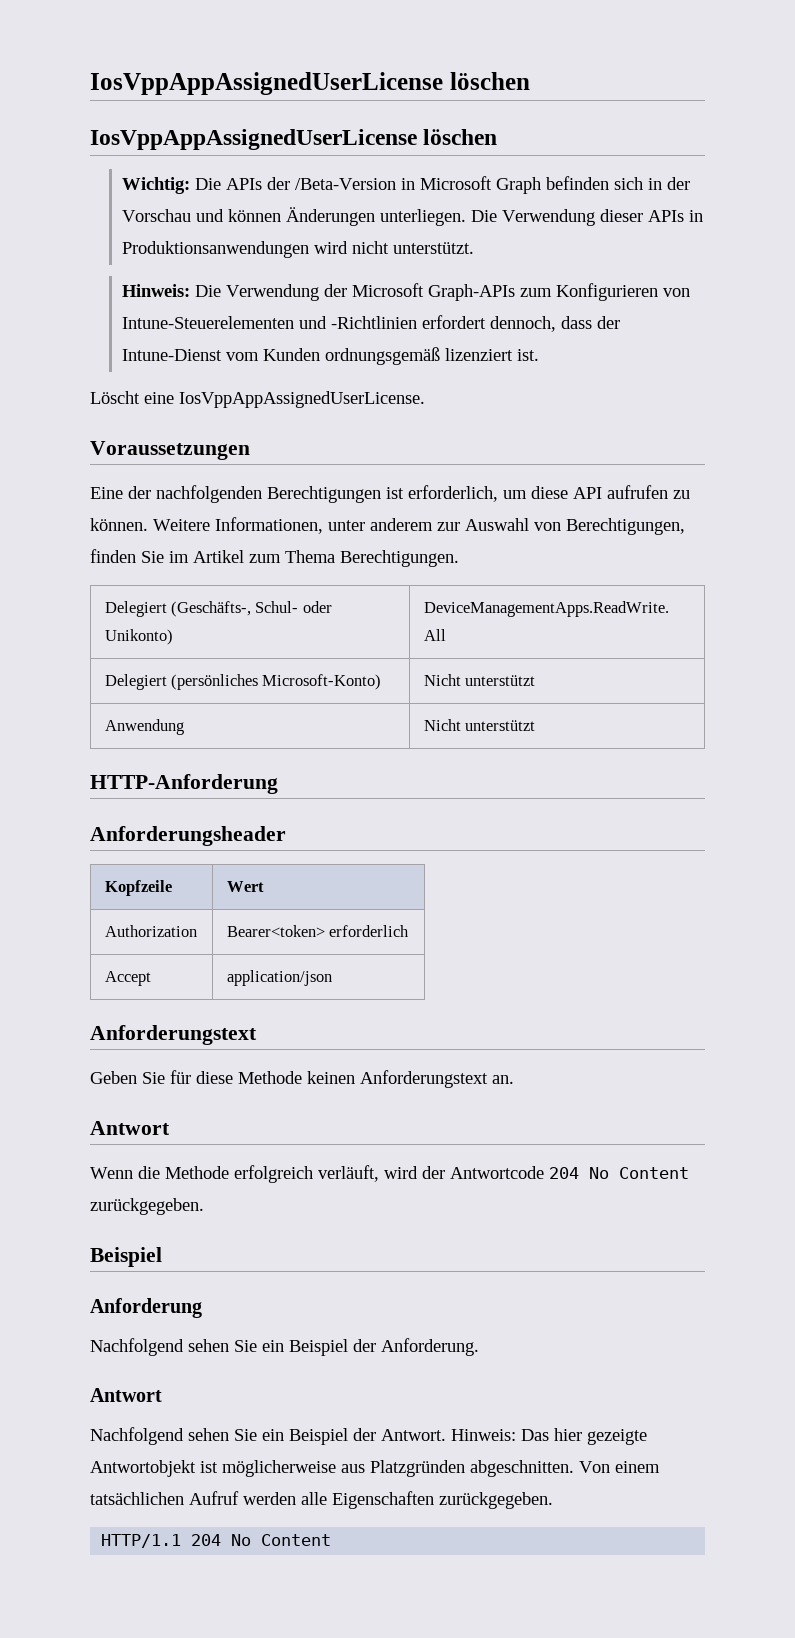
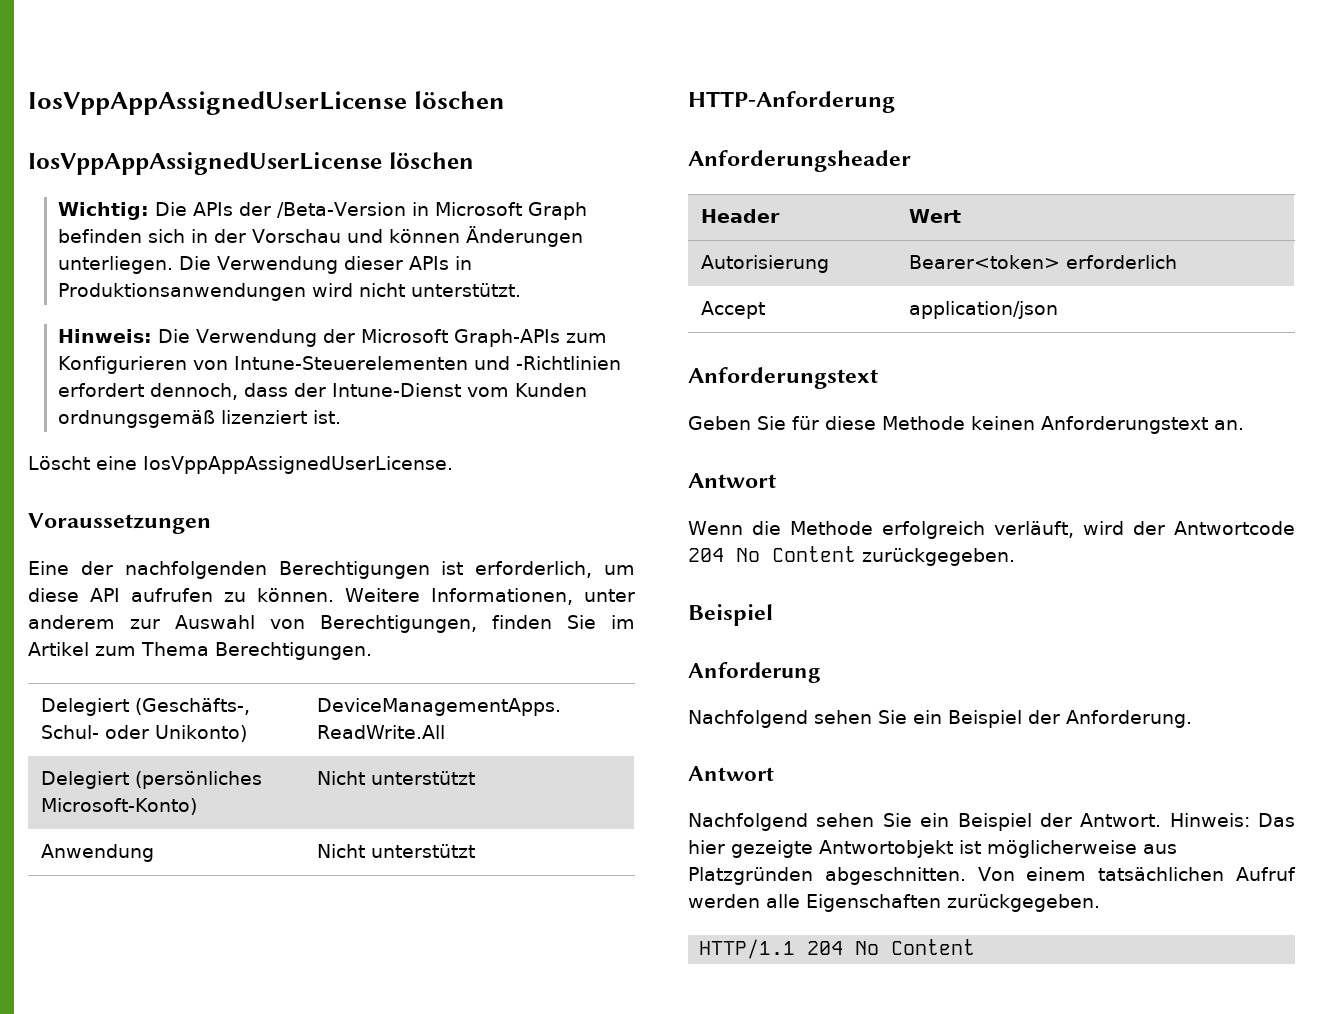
[104,880,172,896] Kopfzeile -> [700,209,780,223] Header
[104,925,197,937] Authorization -> [700,255,829,273] Autorisierung

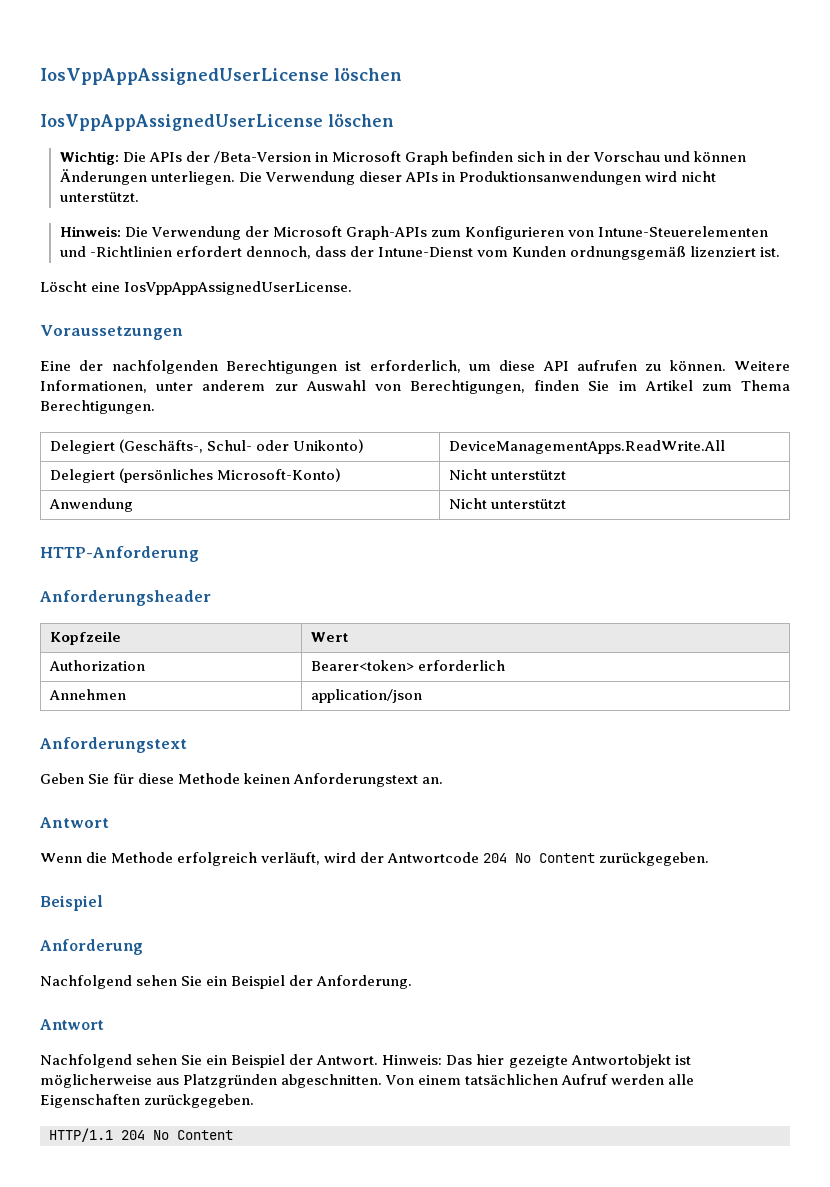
[700,209,780,223] Header -> [50,631,122,645] Kopfzeile
[700,255,829,273] Autorisierung -> [49,660,146,671] Authorization
[700,301,765,319] Accept -> [49,689,127,700] Annehmen

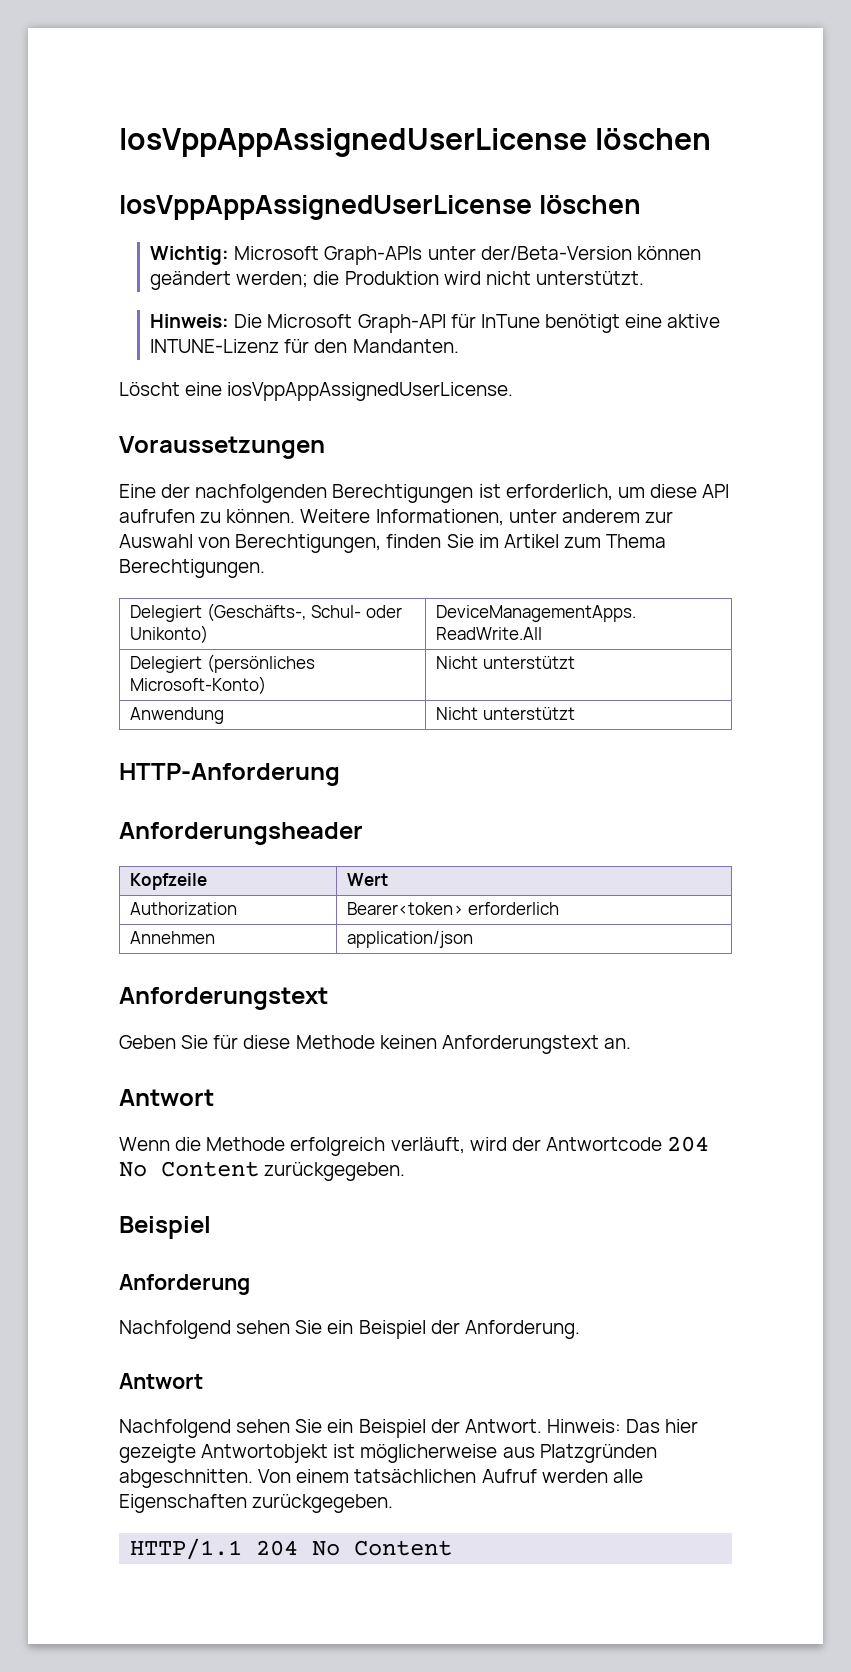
[122,151,747,165] [59,169,641,185] Die APIs der /Beta-Version in Microsoft Graph befinden sich in der Vorschau und können Änderungen unterliegen. Die Verwendung dieser APIs in Produktionsanwendungen -> [234,246,701,265] [150,271,439,290] Microsoft Graph-APIs unter der/Beta-Version können geändert werden; die Produktion
[150,226,769,240] [59,246,781,260] Verwendung der Microsoft Graph-APIs zum Konfigurieren von Intune-Steuerelementen und -Richtlinien erfordert dennoch, dass der Intune-Dienst vom Kunden ordnungsgemäß lizenziert ist. -> [267,314,721,333] [150,339,459,353] Microsoft Graph-API für InTune benötigt eine aktive INTUNE-Lizenz für den Mandanten.
[124,281,353,295] IosVppAppAssignedUserLicense. -> [227,382,514,401] iosVppAppAssignedUserLicense.

